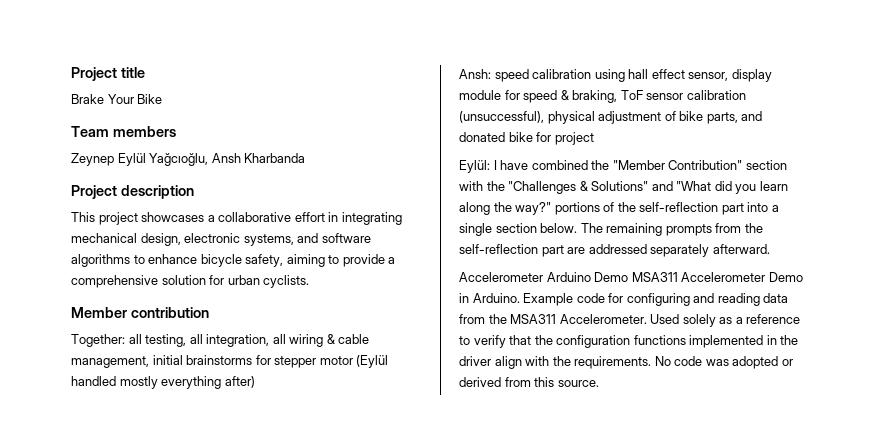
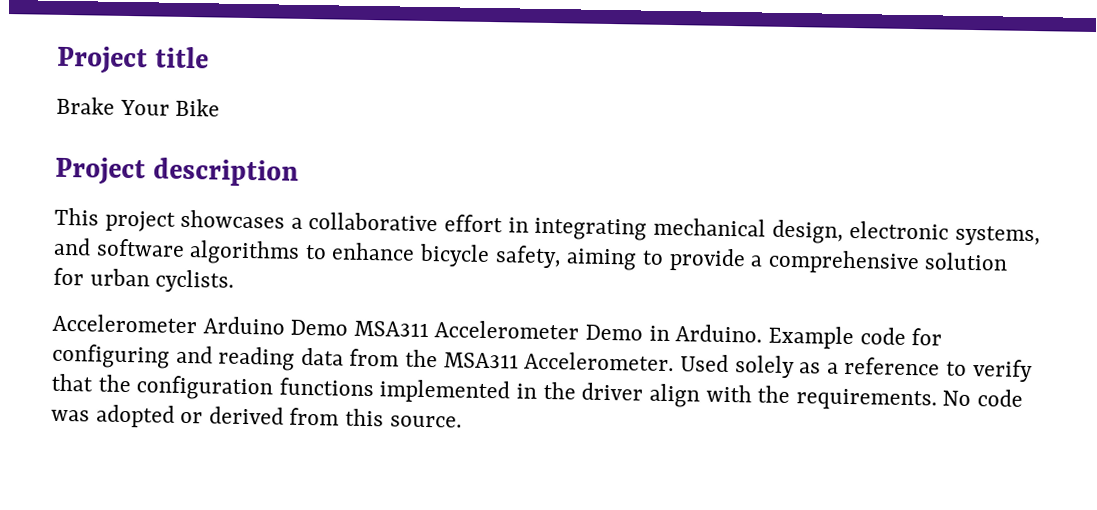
[71,126,176,137] [71,153,306,166] // Team members // Zeynep Eylül Yağcıoğlu, Ansh Kharbanda -> (221, 107) none
[71,307,209,318] [71,334,370,347] [71,355,389,368] [71,376,255,389] [459,69,772,82] [459,90,746,103] [459,111,763,124] [459,132,594,145] [459,160,787,173] [459,181,788,194] [459,202,779,215] [459,223,763,236] [459,244,770,257] // Member contribution // Together: all testing, all integration, all wiring & cable management, initial brainstorms for stepper motor (Eylül handled mostly everything after) // Ansh: speed calibration using hall effect sensor, display module for speed & braking, ToF sensor calibration (unsuccessful), physical adjustment of bike parts, and donated bike for project // Eylül: I have combined the "Member Contribution" section with the "Challenges & Solutions" and "What did you learn along the way?" portions of the self-reflection part into a single section below. The remaining prompts from the self-reflection part are addressed separately afterward. -> (235, 281) none

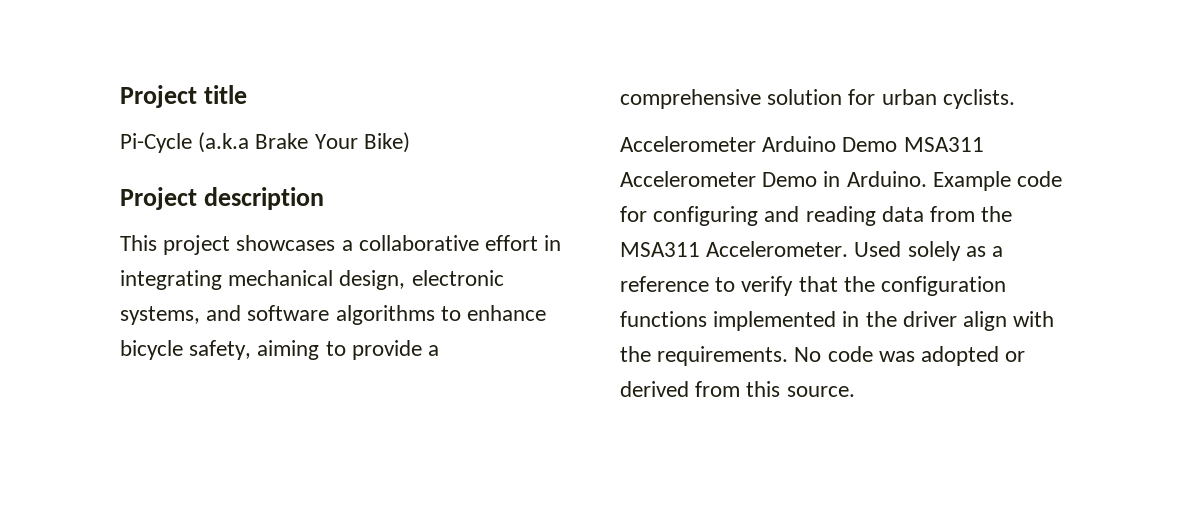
(210, 57) none -> [120,132,250,153] Pi-Cycle (a.k.a
[175,98,221,117] Bike -> [363,132,410,153] Bike)

